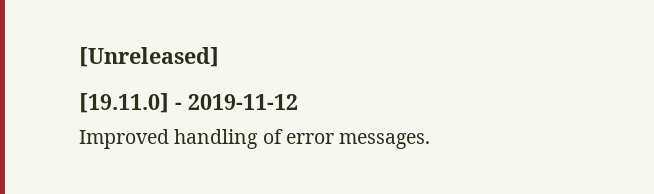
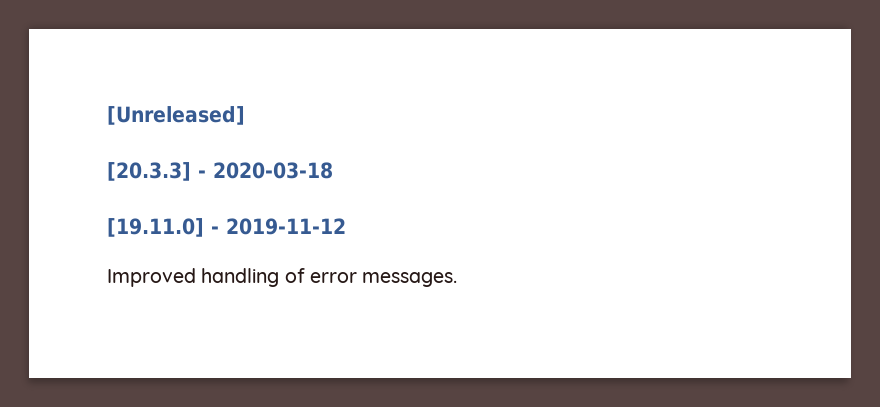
(219, 57) none -> [107,162,333,181] // [20.3.3] - 2020-03-18

